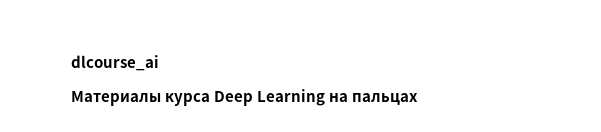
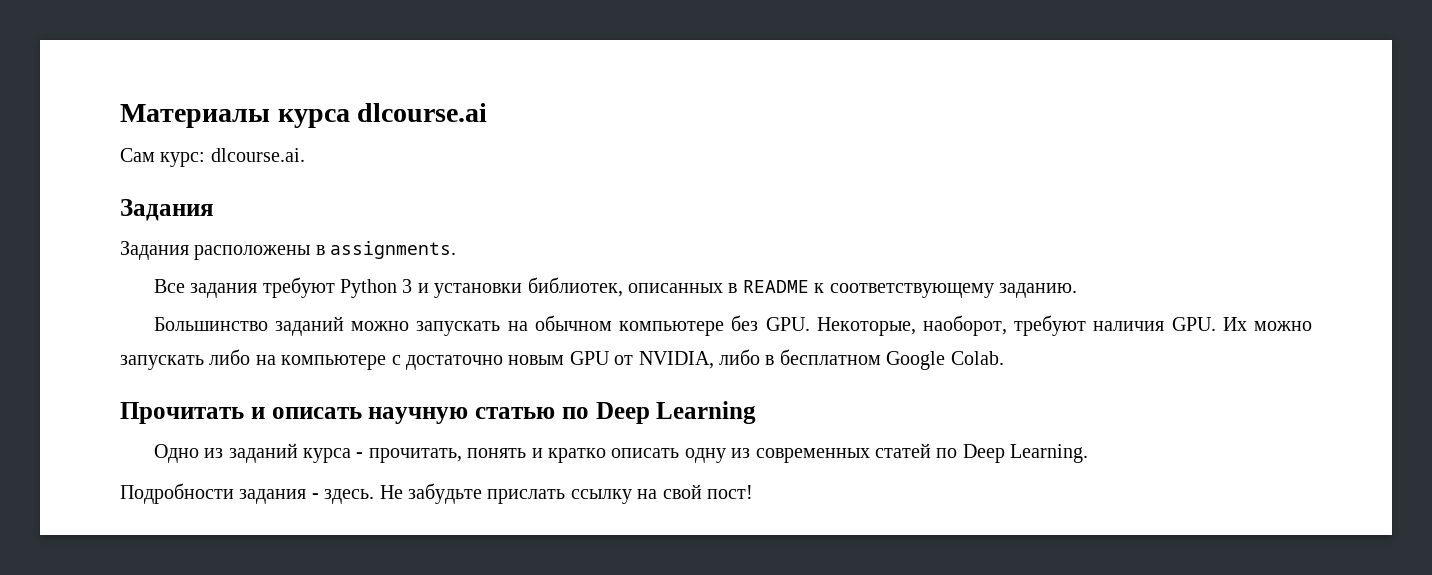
[71,55,159,71] dlcourse_ai // -> (120, 116) none
[214,89,419,106] Deep Learning на пальцах -> [357,103,488,122] [120,148,305,167] [120,199,214,221] [120,241,457,260] [153,277,1078,298] [153,315,1312,336] [120,349,1004,370] [120,401,757,424] [153,443,1089,463] [120,483,753,504] dlcourse.ai // Сам курс: dlcourse.ai. // Задания // Задания расположены в assignments. // Все задания требуют Python 3 и установки библиотек, описанных в README к соответствующему заданию. // Большинство заданий можно запускать на обычном компьютере без GPU. Некоторые, наоборот, требуют наличия GPU. Их можно запускать либо на компьютере с достаточно новым GPU от NVIDIA, либо в бесплатном Google Colab. // Прочитать и описать научную статью по Deep Learning // Одно из заданий курса - прочитать, понять и кратко описать одну из современных статей по Deep Learning. // Подробности задания - здесь. Не забудьте прислать ссылку на свой пост!

